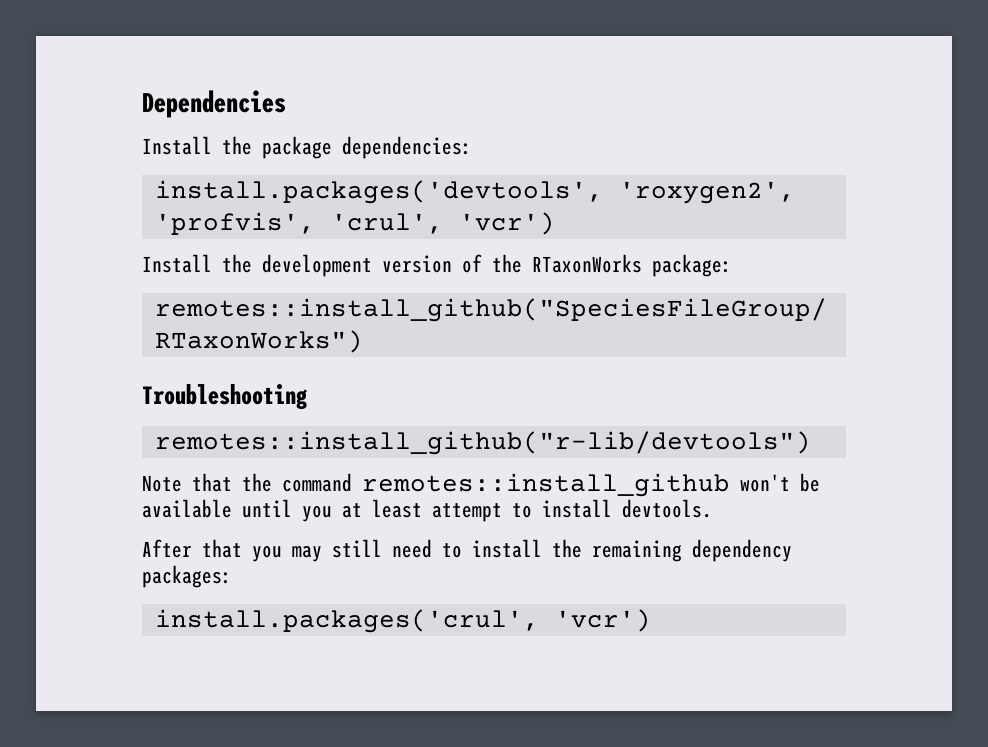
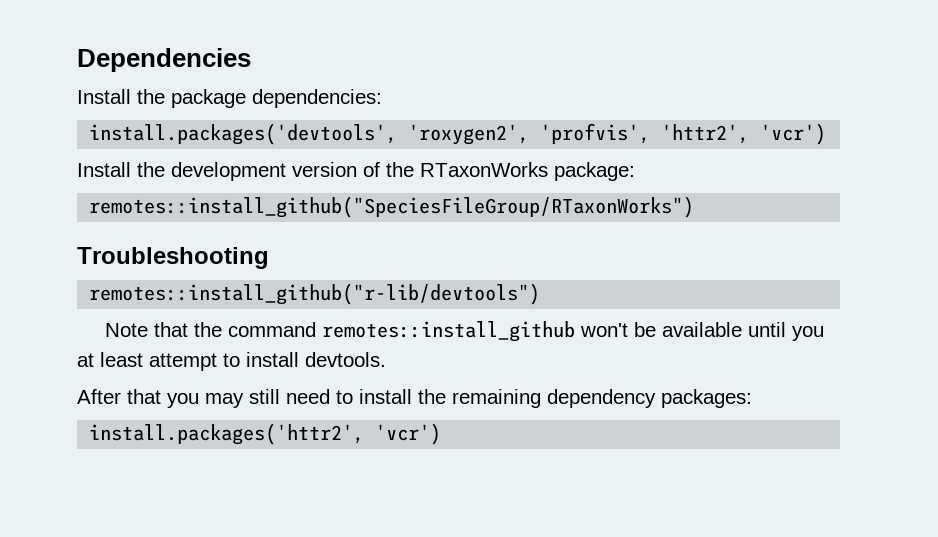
[330,213,443,234] 'crul', -> [661,124,750,144] 'httr2',
[154,609,539,633] install.packages('crul', -> [89,423,365,445] install.packages('httr2',

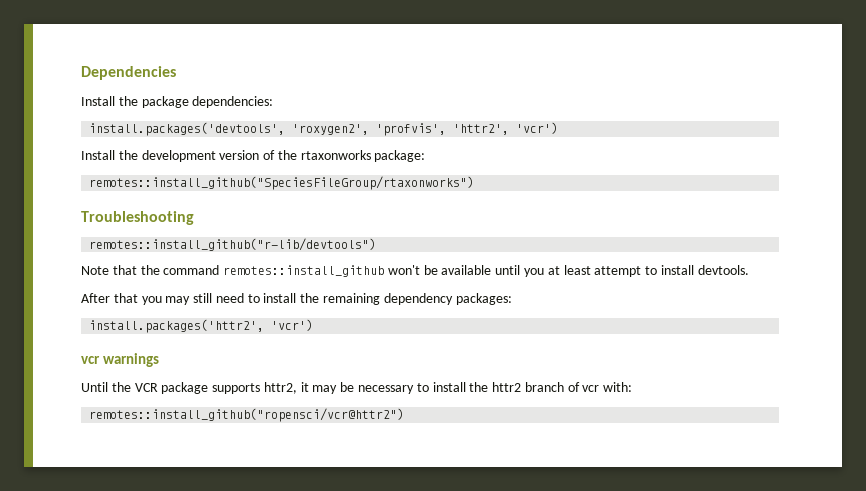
[420,162,548,177] RTaxonWorks -> [300,150,371,160] rtaxonworks
[89,196,695,218] remotes::install_github("SpeciesFileGroup/RTaxonWorks") -> [89,176,475,190] remotes::install_github("SpeciesFileGroup/rtaxonworks")
(442, 434) none -> [81,353,159,367] [81,382,633,394] [89,408,405,422] // vcr warnings // Until the VCR package supports httr2, it may be necessary to install the httr2 branch of vcr with: // remotes::install_github("ropensci/vcr@httr2")

